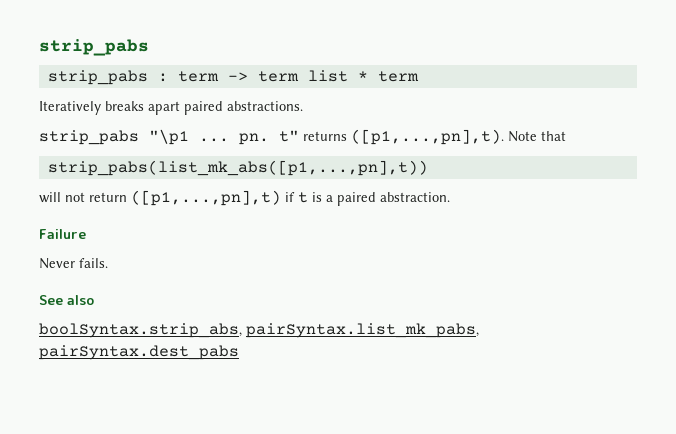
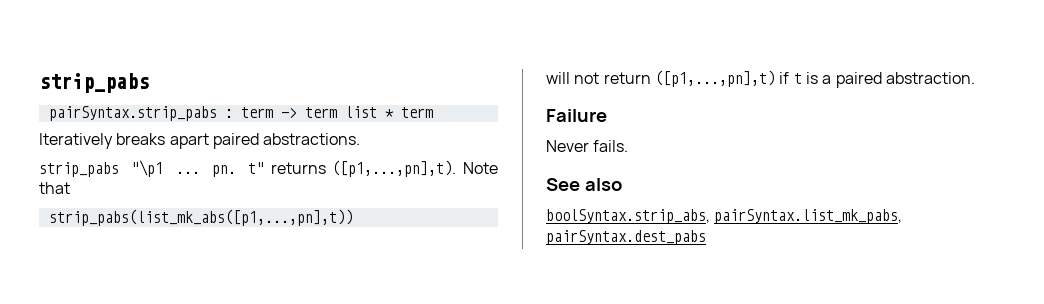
[47,70,148,85] strip_pabs -> [48,106,217,121] pairSyntax.strip_pabs

